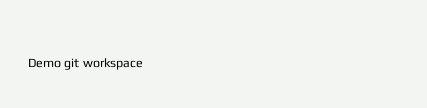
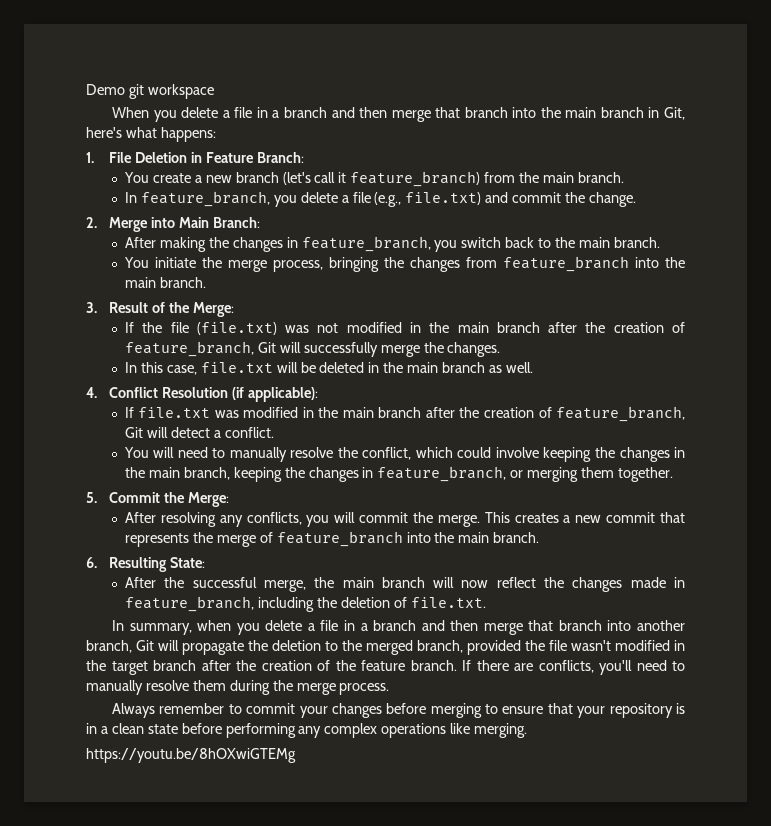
(143, 64) none -> [112,107,685,122] [86,127,216,142] [86,152,304,163] [123,171,624,187] [124,191,637,207] [86,217,260,232] [124,236,660,252] [123,256,685,272] [124,277,206,288] [86,302,234,317] [124,322,686,335] [124,341,501,357] [124,362,533,375] [86,387,318,402] [124,406,685,422] [124,427,274,438] [123,447,686,462] [124,466,674,482] [86,492,229,507] [124,512,686,527] [124,531,540,547] [86,557,205,572] [124,577,685,592] [124,596,486,612] [112,620,686,635] [86,640,685,655] [86,660,685,675] [86,680,390,695] [112,703,686,718] [86,723,528,738] [86,748,296,763] // When you delete a file in a branch and then merge that branch into the main branch in Git, here's what happens: // 1. File Deletion in Feature Branch: // You create a new branch (let's call it feature_branch) from the main branch. // In feature_branch, you delete a file (e.g., file.txt) and commit the change. // 2. Merge into Main Branch: // After making the changes in feature_branch, you switch back to the main branch. // You initiate the merge process, bringing the changes from feature_branch into the main branch. // 3. Result of the Merge: // If the file (file.txt) was not modified in the main branch after the creation of feature_branch, Git will successfully merge the changes. // In this case, file.txt will be deleted in the main branch as well. // 4. Conflict Resolution (if applicable): // If file.txt was modified in the main branch after the creation of feature_branch, Git will detect a conflict. // You will need to manually resolve the conflict, which could involve keeping the changes in the main branch, keeping the changes in feature_branch, or merging them together. // 5. Commit the Merge: // After resolving any conflicts, you will commit the merge. This creates a new commit that represents the merge of feature_branch into the main branch. // 6. Resulting State: // After the successful merge, the main branch will now reflect the changes made in feature_branch, including the deletion of file.txt. // In summary, when you delete a file in a branch and then merge that branch into another branch, Git will propagate the deletion to the merged branch, provided the file wasn't modified in the target branch after the creation of the feature branch. If there are conflicts, you'll need to manually resolve them during the merge process. // Always remember to commit your changes before merging to ensure that your repository is in a clean state before performing any complex operations like merging. // https://youtu.be/8hOXwiGTEMg

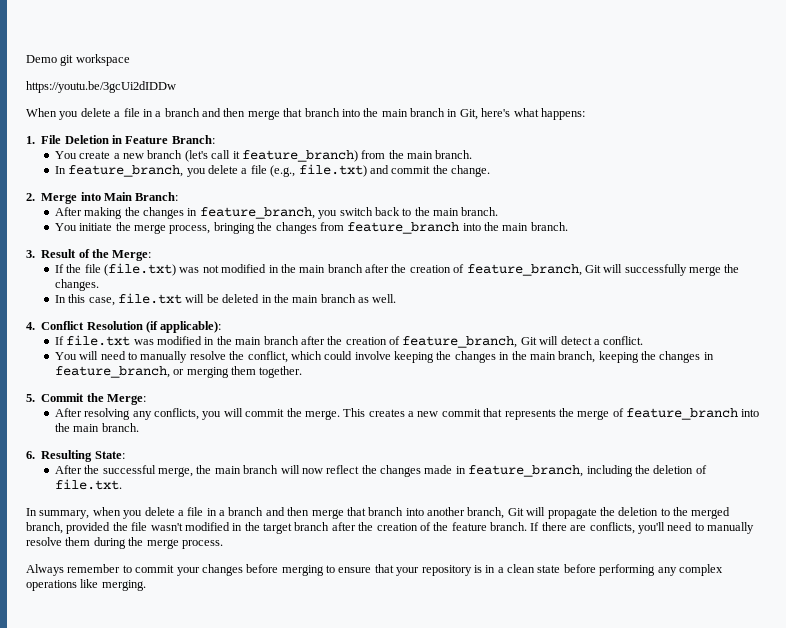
(214, 91) none -> [26,81,176,93] // https://youtu.be/3gcUi2dIDDw
[86,748,296,763] // https://youtu.be/8hOXwiGTEMg -> (146, 585) none

